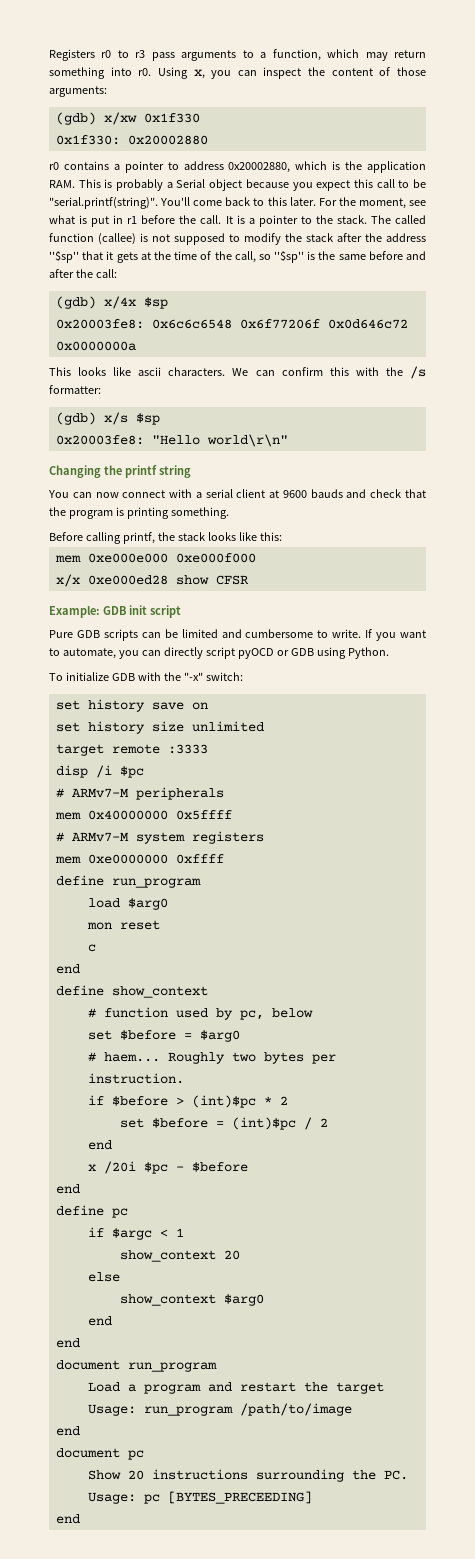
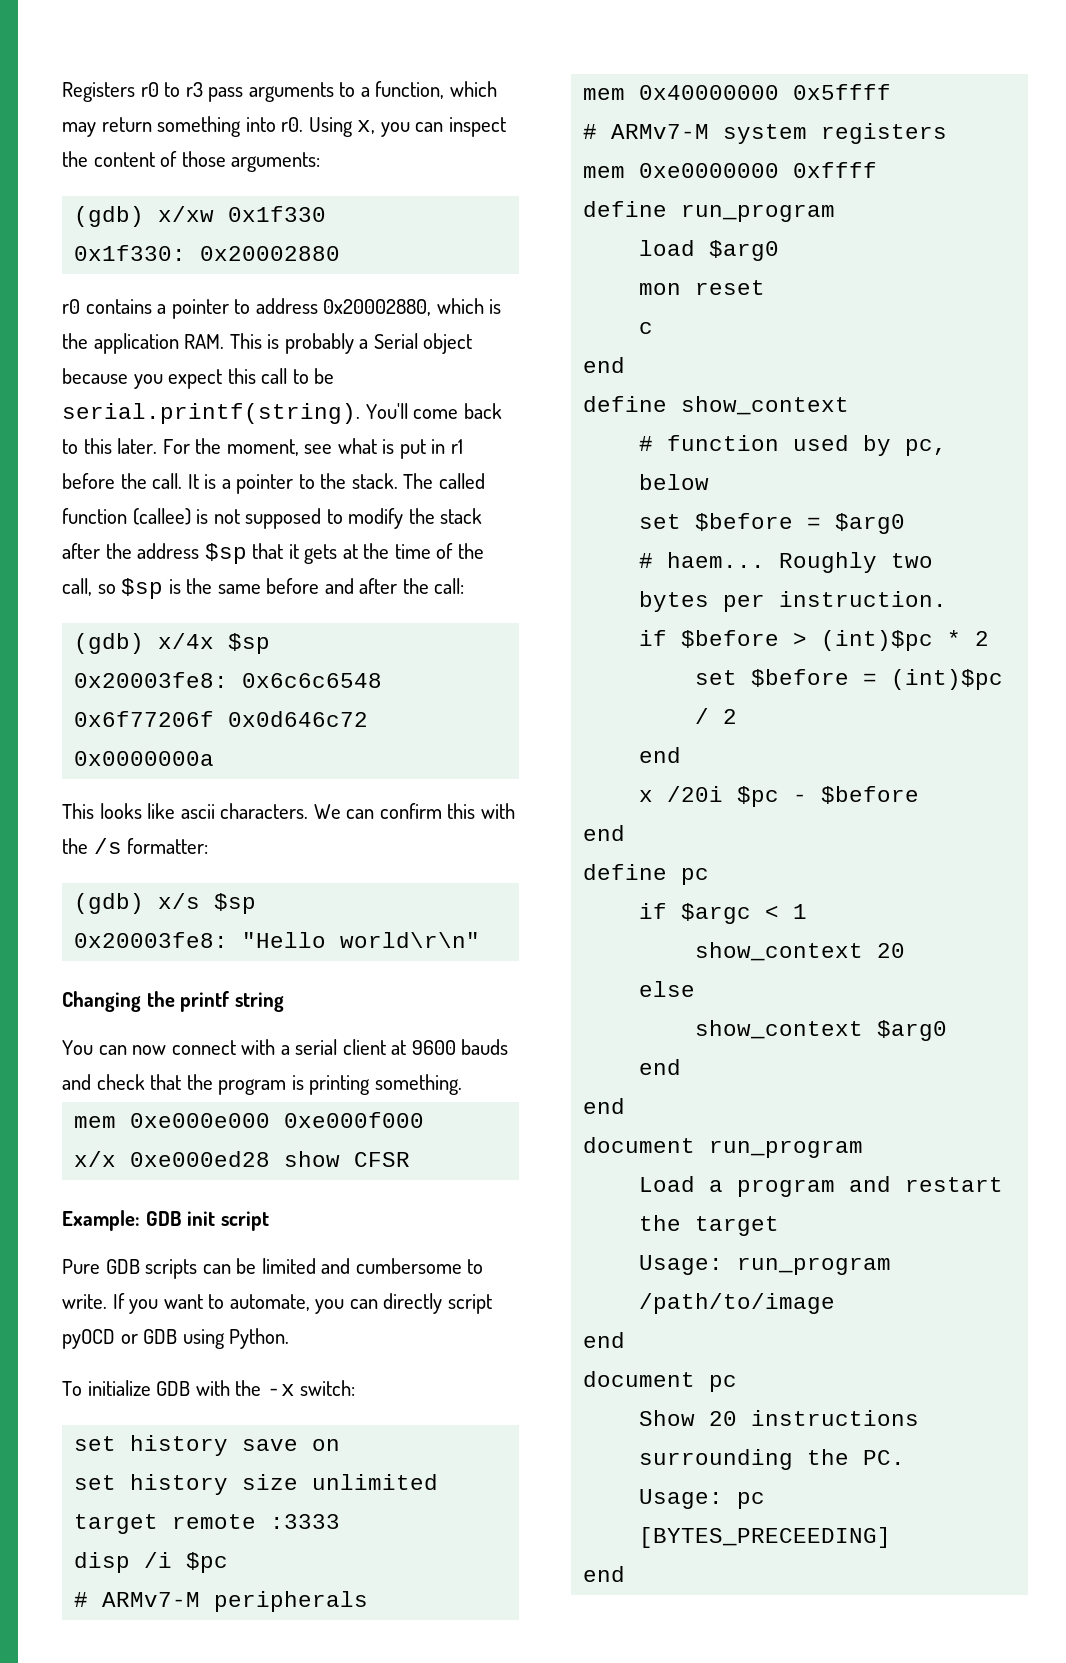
[49,197,158,209] "serial.printf(string)". -> [62,403,360,424] serial.printf(string).
[49,250,79,263] ''$sp'' -> [204,543,247,564] $sp
[274,250,305,263] ''$sp'' -> [121,578,164,599] $sp
[49,532,282,544] // Before calling printf, the stack looks like this: -> (462, 1084) none
[183,672,203,681] "-x" -> [266,1384,295,1396] -x

